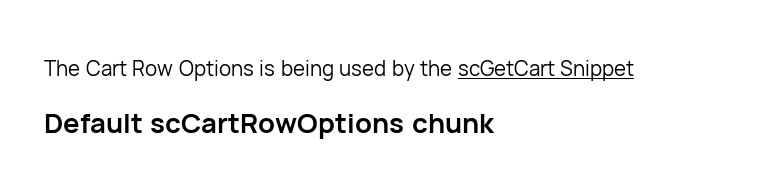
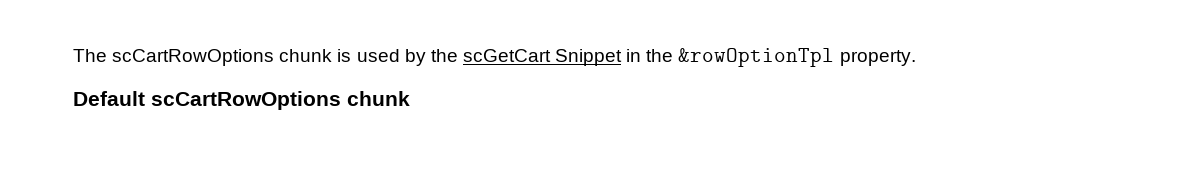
[85,60,334,81] Cart Row Options is being -> [112,49,352,66] scCartRowOptions chunk is
(635, 70) none -> [626,48,916,67] in the &rowOptionTpl property.

